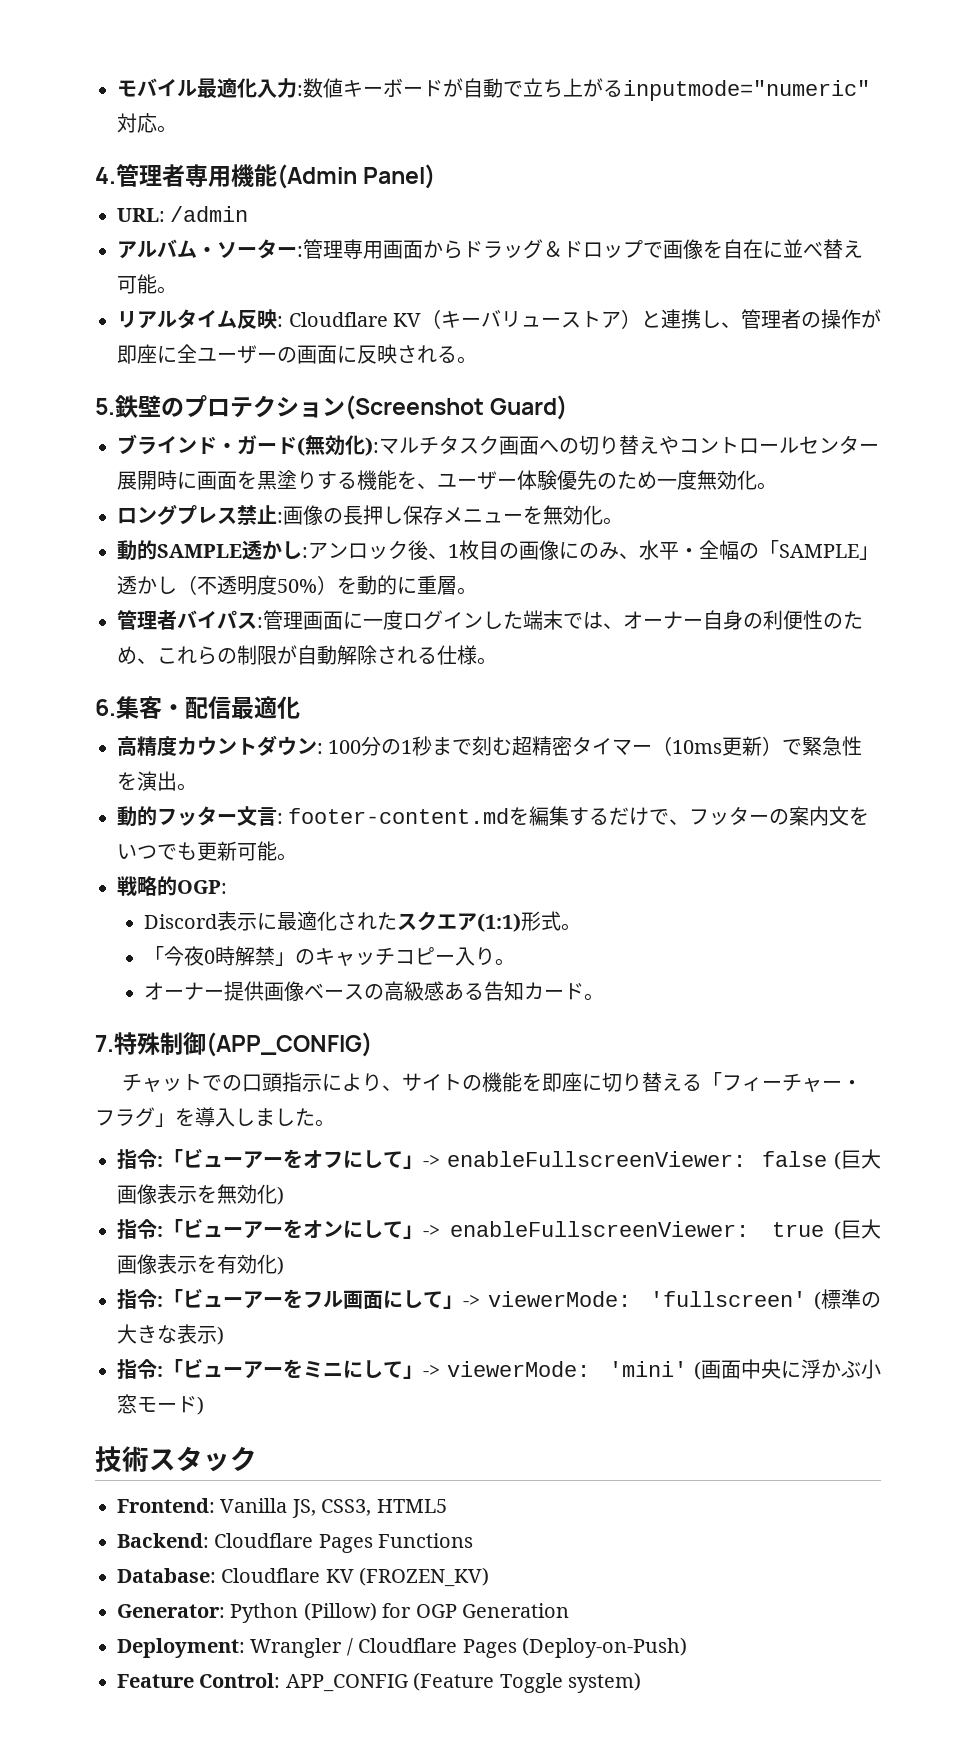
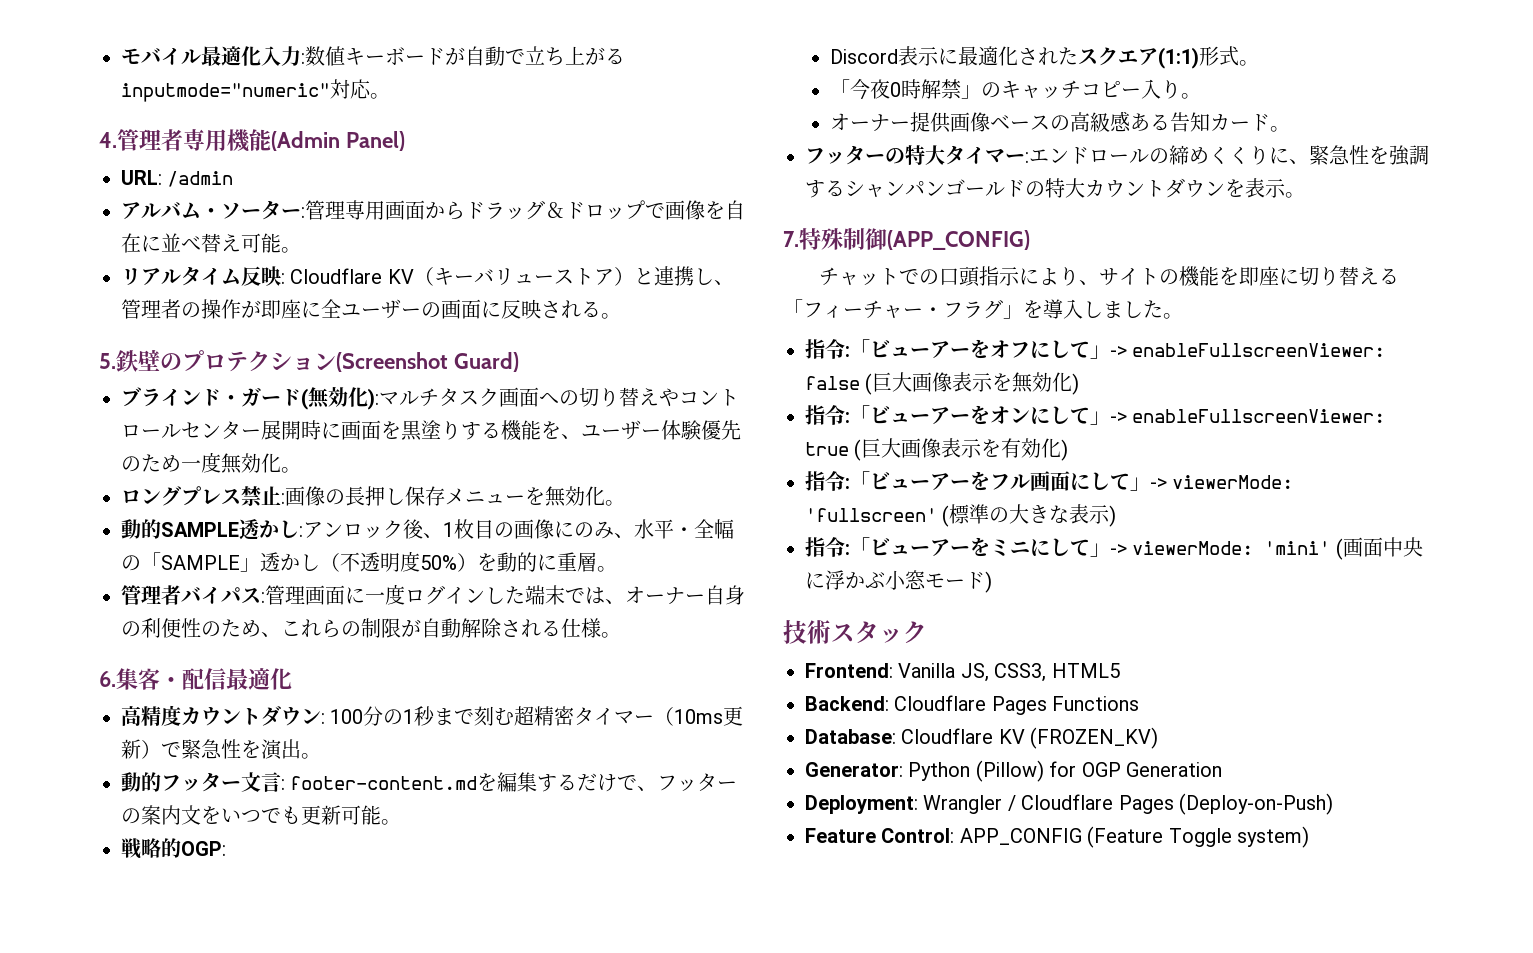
(605, 997) none -> [805,145,1429,166] [805,178,1305,198] // フッターの特大タイマー:エンドロールの締めくくりに、緊急性を強調するシャンパンゴールドの特大カウントダウンを表示。

